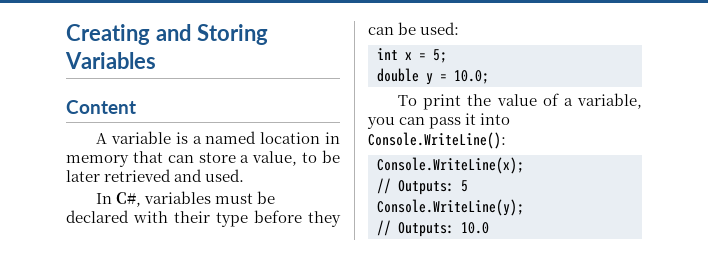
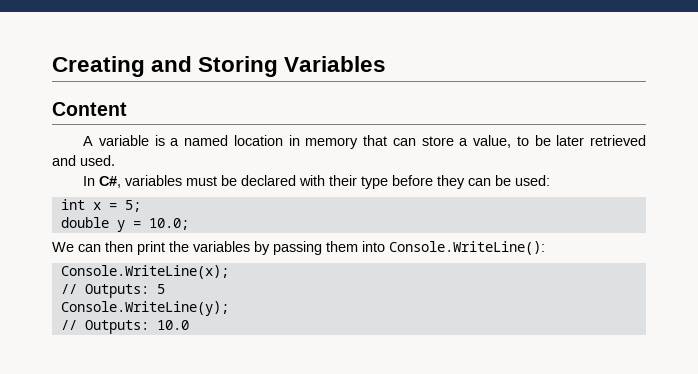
[397,93,642,110] [367,113,477,129] To print the value of a variable, you can pass it -> [52,241,358,255] We can then print the variables by passing them

